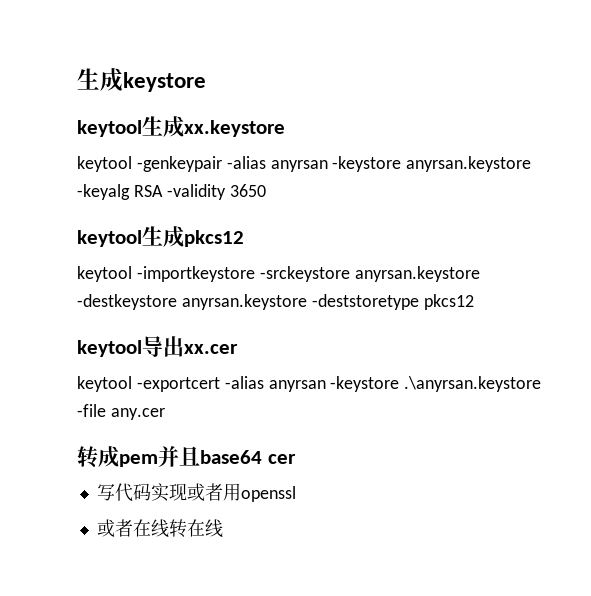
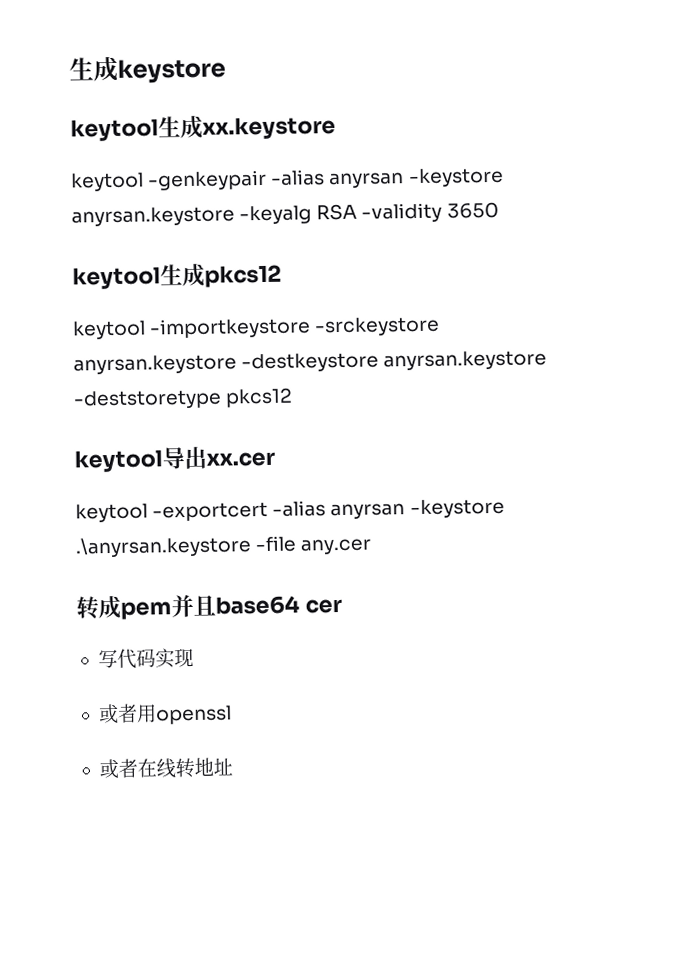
(187, 492) none -> (194, 657) //
[186,519,223,538] 在线 -> [193,757,233,776] 地址

